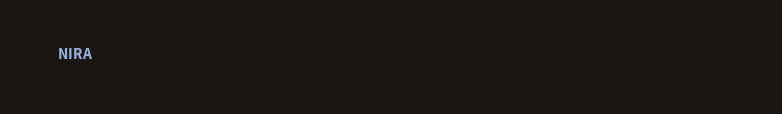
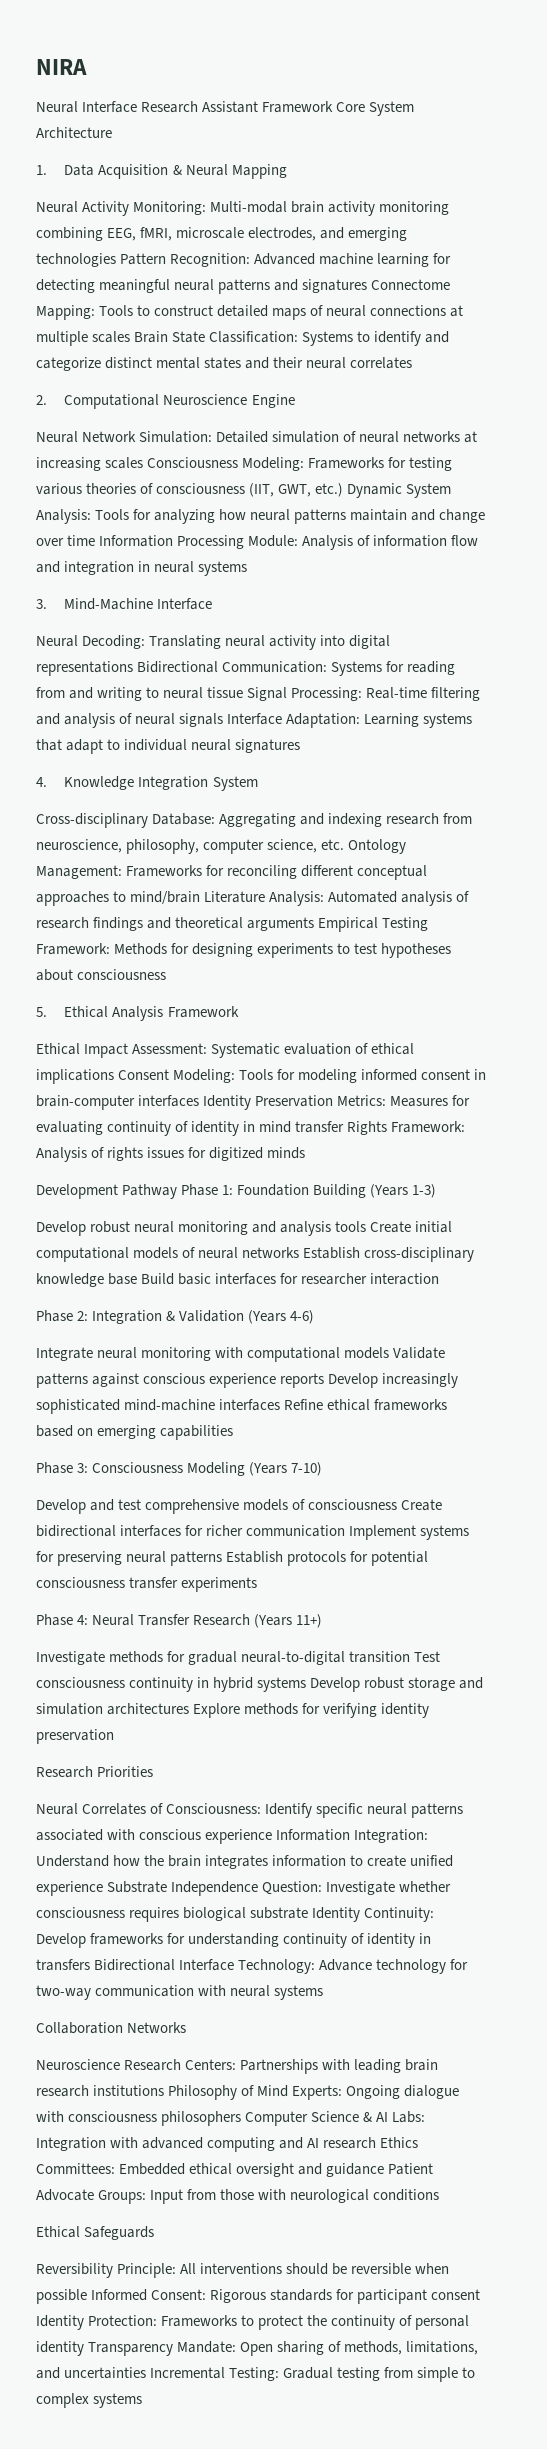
(92, 53) none -> [36,101,415,116] [36,127,112,138] [36,164,287,179] [36,201,450,216] [36,227,408,241] [36,253,452,267] [36,279,451,294] [36,305,464,320] [36,331,450,346] [36,357,413,371] [36,394,295,409] [36,431,478,443] [36,457,453,471] [36,483,452,498] [36,509,486,524] [36,535,479,550] [36,561,248,576] [36,598,213,610] [36,635,391,650] [36,661,456,676] [36,687,481,701] [36,713,473,728] [36,739,301,754] [36,776,258,791] [36,813,473,828] [36,839,407,854] [36,865,428,880] [36,891,470,906] [36,917,429,932] [36,943,452,958] [36,969,167,981] [36,1006,239,1021] [36,1043,415,1058] [36,1069,487,1084] [36,1095,471,1110] [36,1121,466,1136] [36,1147,306,1162] [36,1184,437,1199] [36,1221,453,1236] [36,1247,475,1262] [36,1273,440,1287] [36,1310,315,1324] [36,1347,446,1362] [36,1373,459,1388] [36,1399,448,1414] [36,1425,234,1440] [36,1462,323,1476] [36,1499,443,1514] [36,1525,470,1540] [36,1551,429,1566] [36,1577,258,1592] [36,1614,323,1628] [36,1651,441,1665] [36,1677,484,1692] [36,1703,430,1718] [36,1729,114,1744] [36,1766,154,1778] [36,1803,464,1818] [36,1829,429,1844] [36,1855,454,1869] [36,1881,452,1896] [36,1907,435,1922] [36,1933,432,1948] [36,1959,469,1974] [36,1985,324,2000] [36,2022,187,2034] [36,2059,439,2074] [36,2085,460,2100] [36,2111,426,2126] [36,2137,419,2152] [36,2163,434,2177] [36,2189,440,2204] [36,2226,155,2240] [36,2263,450,2278] [36,2289,481,2304] [36,2315,470,2330] [36,2341,479,2356] [36,2367,476,2382] [36,2393,143,2408] // Neural Interface Research Assistant Framework Core System Architecture // 1. Data Acquisition & Neural Mapping // Neural Activity Monitoring: Multi-modal brain activity monitoring combining EEG, fMRI, microscale electrodes, and emerging technologies Pattern Recognition: Advanced machine learning for detecting meaningful neural patterns and signatures Connectome Mapping: Tools to construct detailed maps of neural connections at multiple scales Brain State Classification: Systems to identify and categorize distinct mental states and their neural correlates // 2. Computational Neuroscience Engine // Neural Network Simulation: Detailed simulation of neural networks at increasing scales Consciousness Modeling: Frameworks for testing various theories of consciousness (IIT, GWT, etc.) Dynamic System Analysis: Tools for analyzing how neural patterns maintain and change over time Information Processing Module: Analysis of information flow and integration in neural systems // 3. Mind-Machine Interface // Neural Decoding: Translating neural activity into digital representations Bidirectional Communication: Systems for reading from and writing to neural tissue Signal Processing: Real-time filtering and analysis of neural signals Interface Adaptation: Learning systems that adapt to individual neural signatures // 4. Knowledge Integration System // Cross-disciplinary Database: Aggregating and indexing research from neuroscience, philosophy, computer science, etc. Ontology Management: Frameworks for reconciling different conceptual approaches to mind/brain Literature Analysis: Automated analysis of research findings and theoretical arguments Empirical Testing Framework: Methods for designing experiments to test hypotheses about consciousness // 5. Ethical Analysis Framework // Ethical Impact Assessment: Systematic evaluation of ethical implications Consent Modeling: Tools for modeling informed consent in brain-computer interfaces Identity Preservation Metrics: Measures for evaluating continuity of identity in mind transfer Rights Framework: Analysis of rights issues for digitized minds // Development Pathway Phase 1: Foundation Building (Years 1-3) // Develop robust neural monitoring and analysis tools Create initial computational models of neural networks Establish cross-disciplinary knowledge base Build basic interfaces for researcher interaction // Phase 2: Integration & Validation (Years 4-6) // Integrate neural monitoring with computational models Validate patterns against conscious experience reports Develop increasingly sophisticated mind-machine interfaces Refine ethical frameworks based on emerging capabilities // Phase 3: Consciousness Modeling (Years 7-10) // Develop and test comprehensive models of consciousness Create bidirectional interfaces for richer communication Implement systems for preserving neural patterns Establish protocols for potential consciousness transfer experiments // Phase 4: Neural Transfer Research (Years 11+) // Investigate methods for gradual neural-to-digital transition Test consciousness continuity in hybrid systems Develop robust storage and simulation architectures Explore methods for verifying identity preservation // Research Priorities // Neural Correlates of Consciousness: Identify specific neural patterns associated with conscious experience Information Integration: Understand how the brain integrates information to create unified experience Substrate Independence Question: Investigate whether consciousness requires biological substrate Identity Continuity: Develop frameworks for understanding continuity of identity in transfers Bidirectional Interface Technology: Advance technology for two-way communication with neural systems // Collaboration Networks // Neuroscience Research Centers: Partnerships with leading brain research institutions Philosophy of Mind Experts: Ongoing dialogue with consciousness philosophers Computer Science & AI Labs: Integration with advanced computing and AI research Ethics Committees: Embedded ethical oversight and guidance Patient Advocate Groups: Input from those with neurological conditions // Ethical Safeguards // Reversibility Principle: All interventions should be reversible when possible Informed Consent: Rigorous standards for participant consent Identity Protection: Frameworks to protect the continuity of personal identity Transparency Mandate: Open sharing of methods, limitations, and uncertainties Incremental Testing: Gradual testing from simple to complex systems

